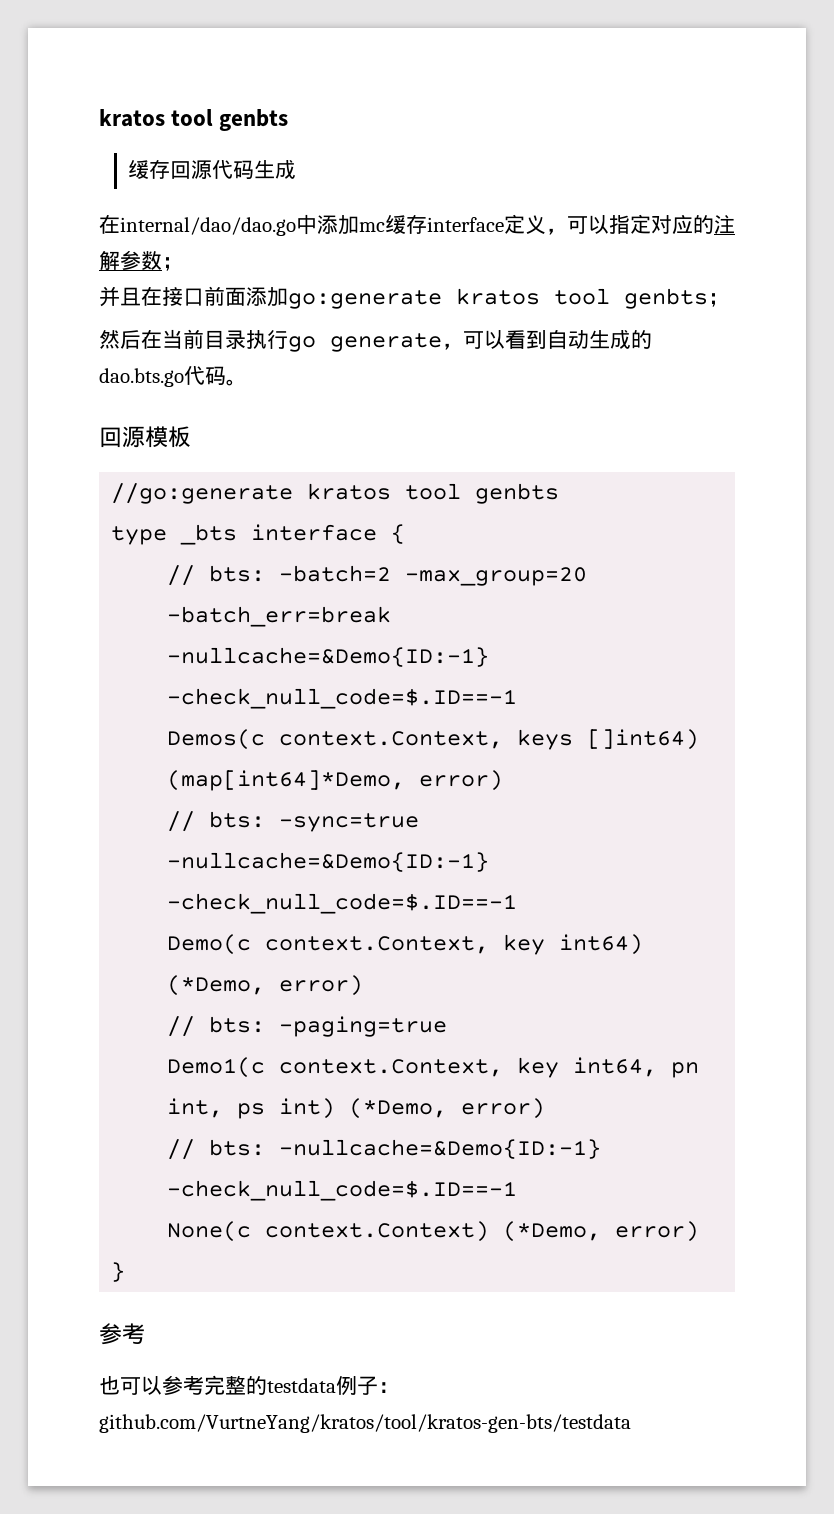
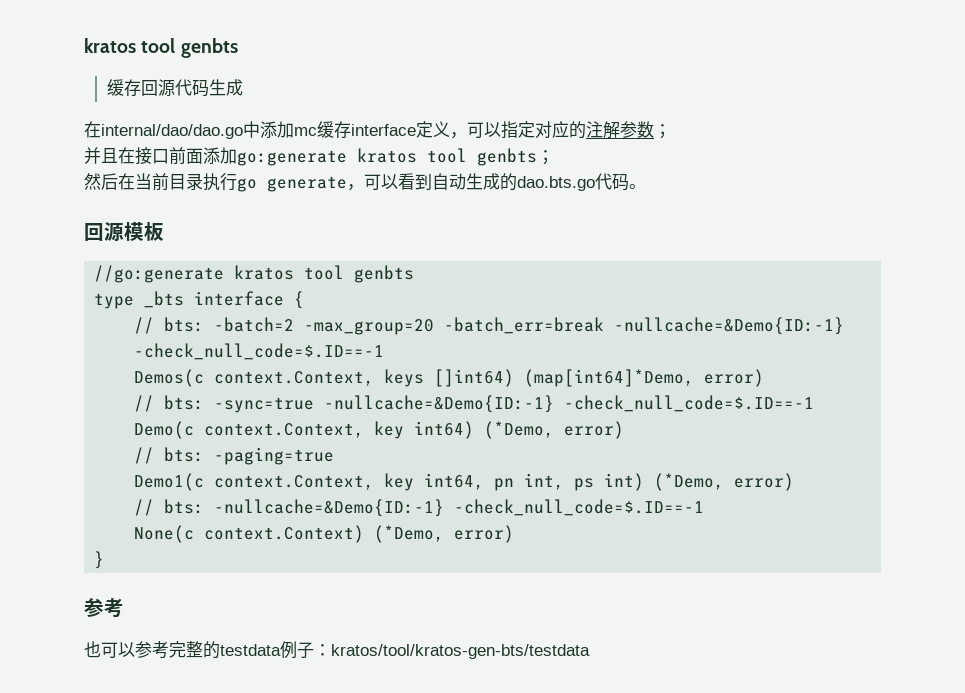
[99,1414,631,1433] github.com/VurtneYang/kratos/tool/kratos-gen-bts/testdata -> [331,644,590,659] kratos/tool/kratos-gen-bts/testdata

